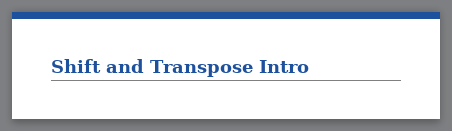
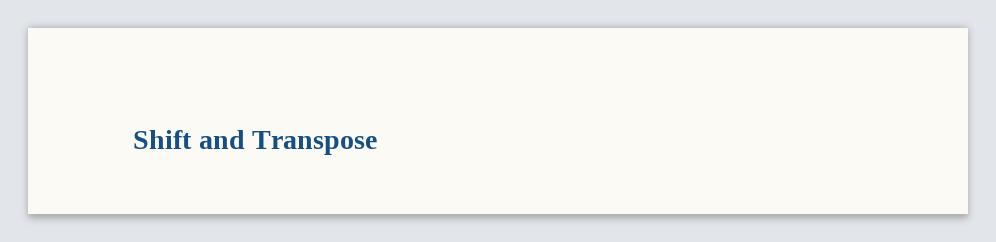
[258,60,309,73] Intro -> (378, 143) none

